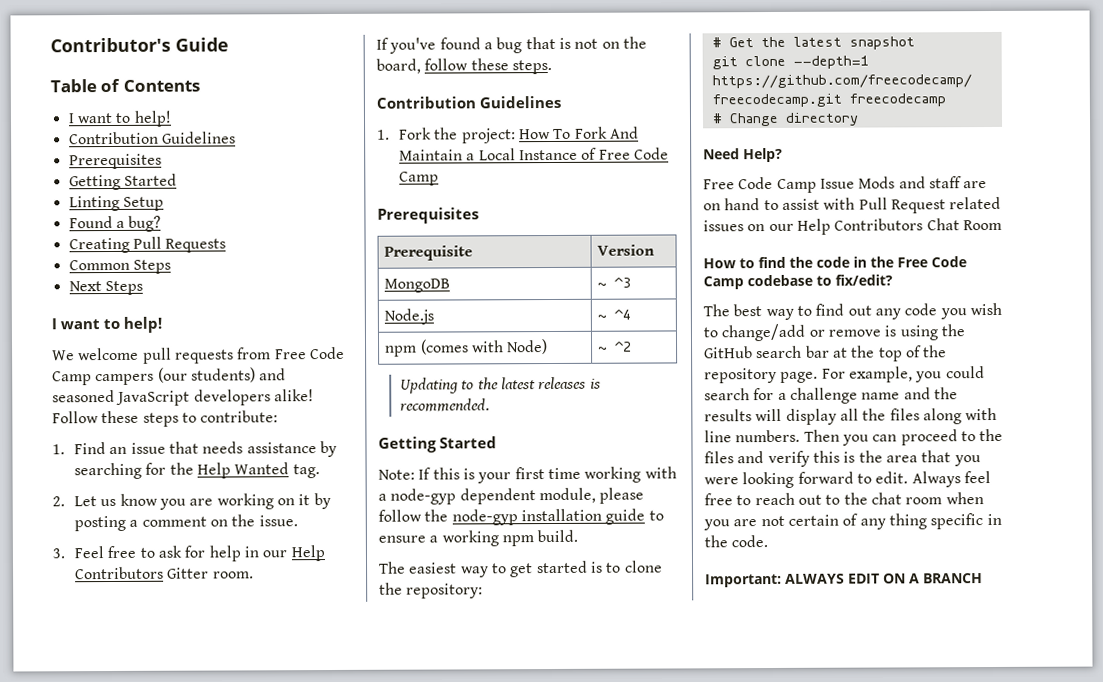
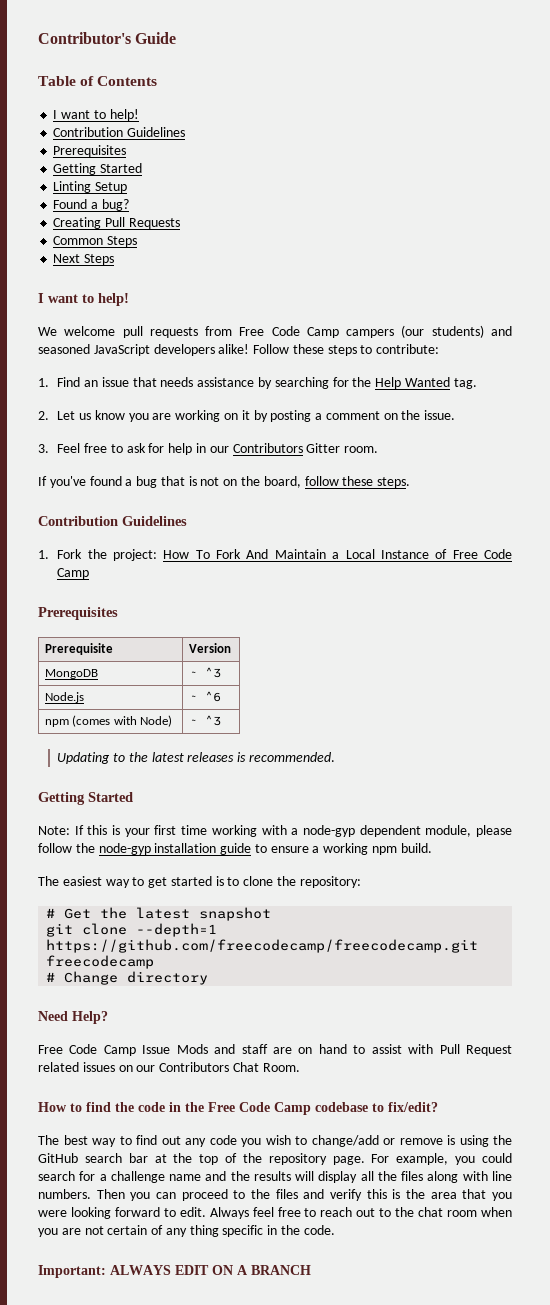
[290,545,325,562] Help -> (229, 449) none
[614,309,632,320] ^4 -> [204,691,221,702] ^6
[615,341,633,352] ^2 -> [204,715,221,726] ^3
[796,218,831,235] Help -> (156, 1068) none
[962,219,1002,231] Room -> [262,1063,300,1072] Room.

